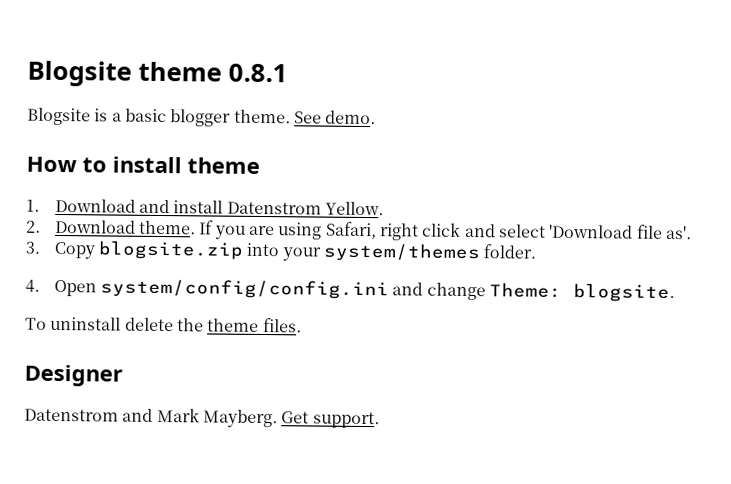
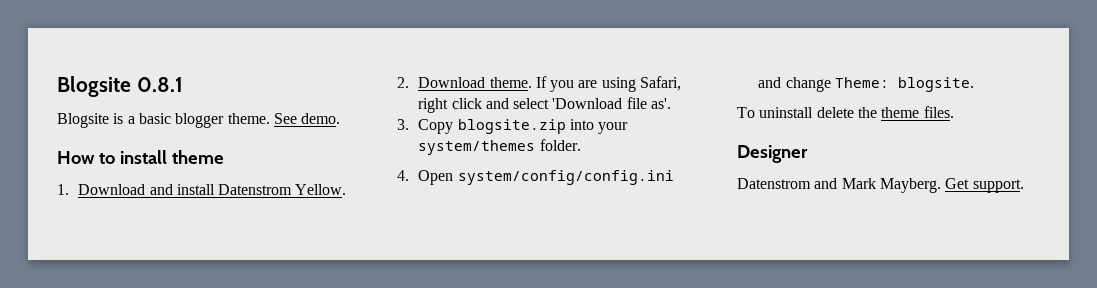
[27,60,222,87] Blogsite theme -> [57,76,131,97] Blogsite

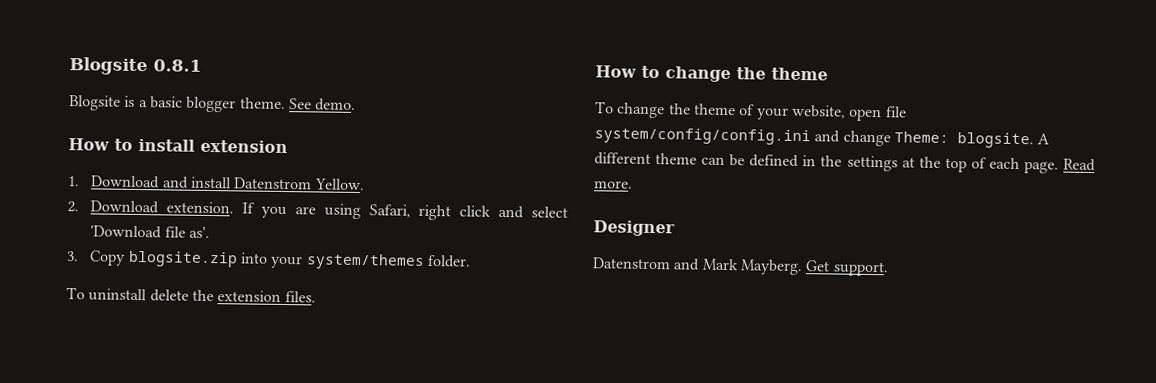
[171,150,224,164] theme -> [200,139,288,154] extension
[489,77,532,88] theme. -> [166,201,235,214] extension.
[397,170,454,185] 4. Open -> [66,287,316,303] [595,65,828,83] [595,101,907,122] To uninstall delete the extension files. // How to change the theme // To change the theme of your website, open file
[737,106,954,118] // To uninstall delete the theme files. -> [1037,133,1051,145] [594,152,1096,174] [594,180,633,189] A different theme can be defined in the settings at the top of each page. Read more.

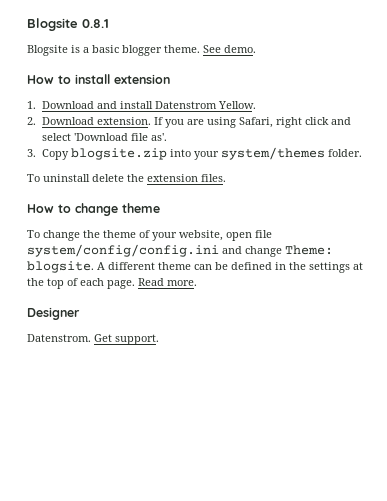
[736,67,766,80] the -> (118, 209) none
[592,257,803,276] Datenstrom and Mark Mayberg. -> [27,334,91,342] Datenstrom.

